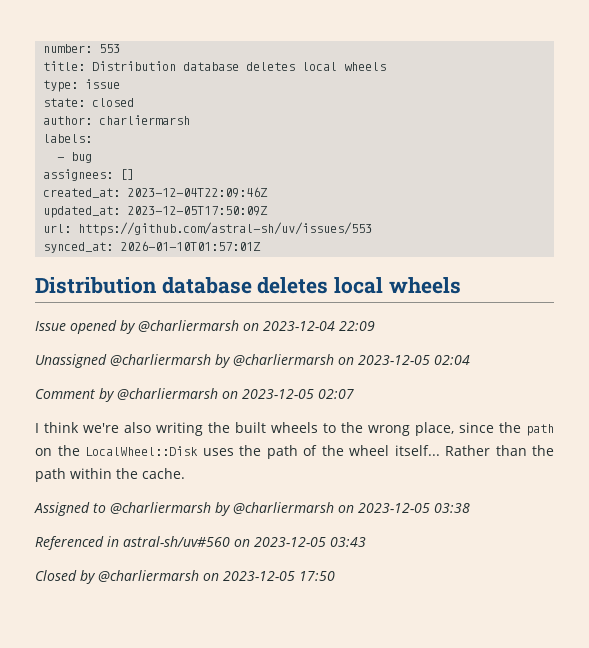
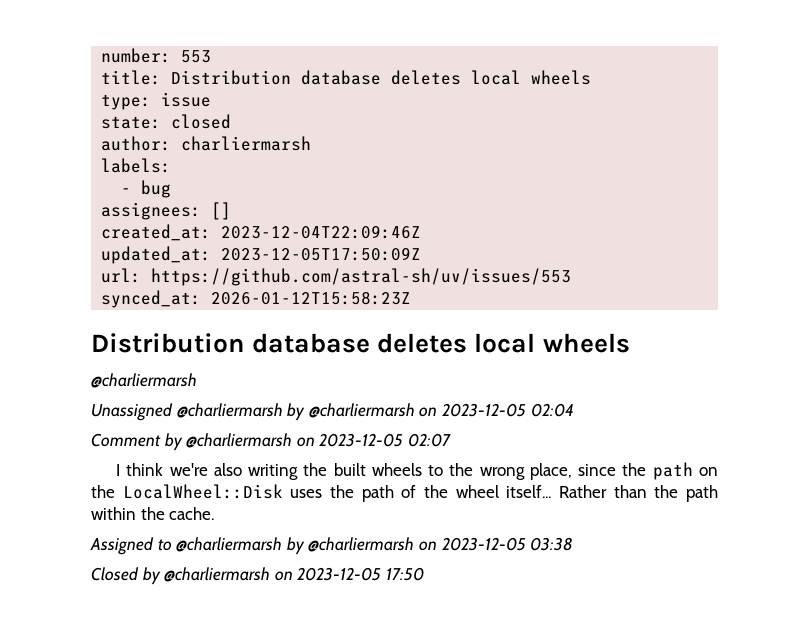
[120,241,262,251] [35,277,461,294] [35,320,375,334] 2026-01-10T01:57:01Z // Distribution database deletes local wheels // Issue opened by @charliermarsh on 2023-12-04 22:09 -> [211,291,412,305] [91,333,630,353] [91,373,197,388] 2026-01-12T15:58:23Z // Distribution database deletes local wheels // @charliermarsh
[35,536,366,550] // Referenced in astral-sh/uv#560 on 2023-12-05 03:43 -> (574, 544) none

